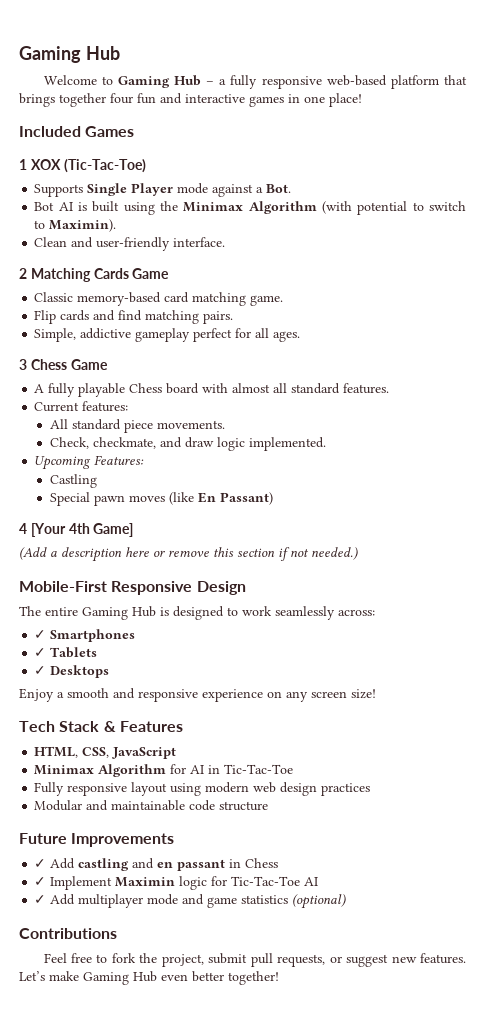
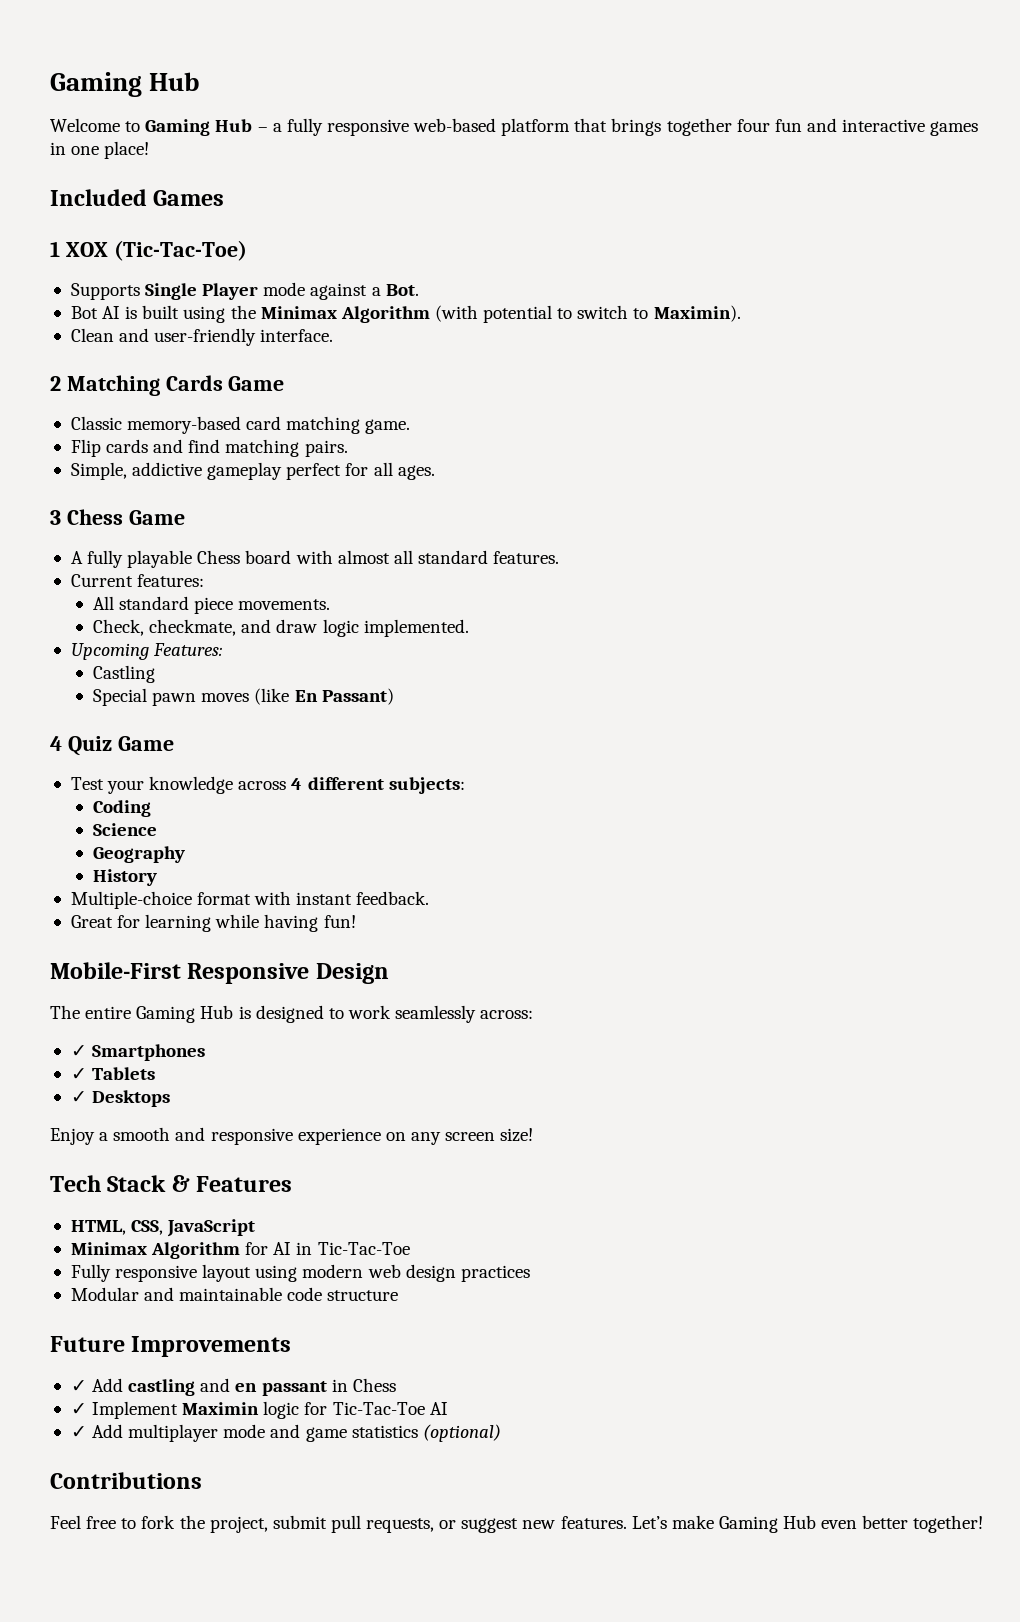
[30,523,134,537] [19,547,358,562] [Your 4th Game] // (Add a description here or remove this section if not needed.) -> [67,736,174,756] [70,776,465,794] [93,800,152,817] [93,823,158,836] [93,846,186,863] [93,869,158,886] [70,891,430,909] [70,914,356,932] Quiz Game // Test your knowledge across 4 different subjects: // Coding // Science // Geography // History // Multiple-choice format with instant feedback. // Great for learning while having fun!

